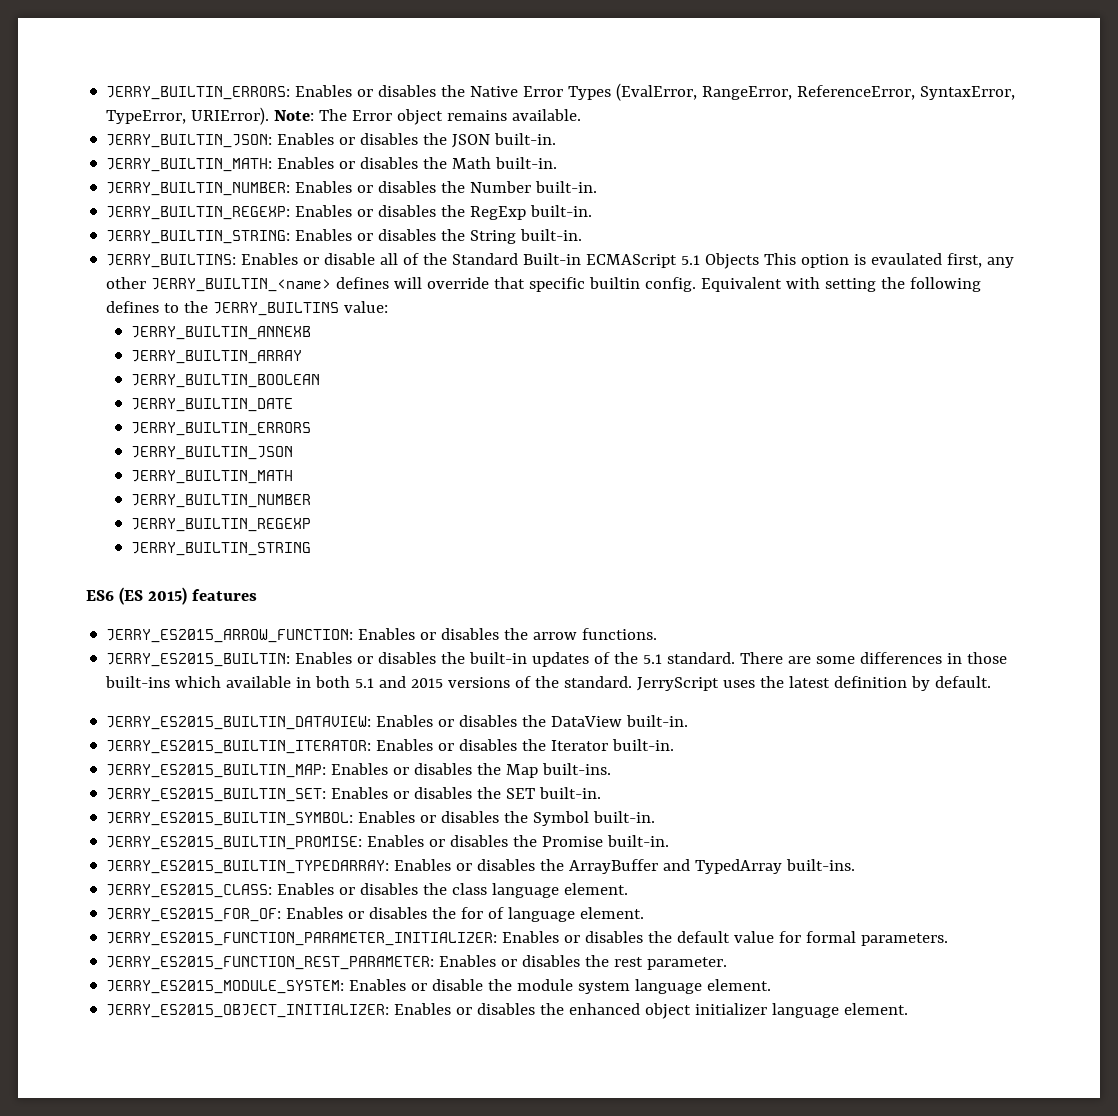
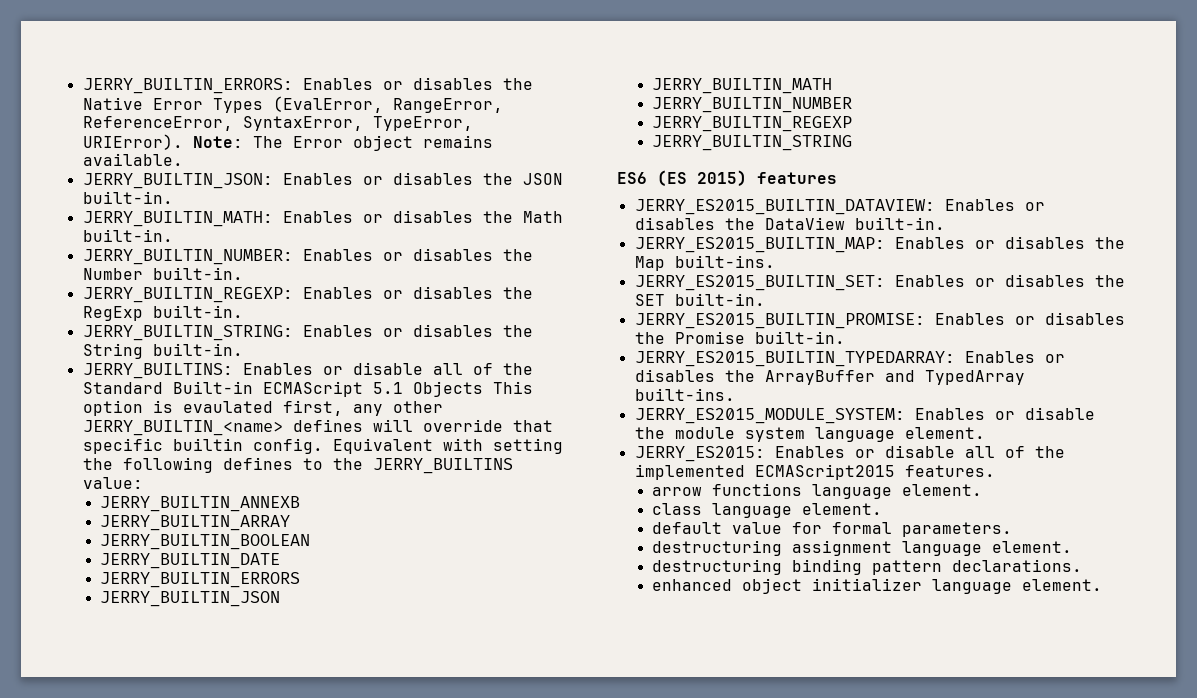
[106,628,658,643] [106,652,1008,667] [105,676,992,691] // JERRY_ES2015_ARROW_FUNCTION: Enables or disables the arrow functions. // JERRY_ES2015_BUILTIN: Enables or disables the built-in updates of the 5.1 standard. There are some differences in those built-ins which available in both 5.1 and 2015 versions of the standard. JerryScript uses the latest definition by default. -> (837, 178) none
[106,739,675,754] // JERRY_ES2015_BUILTIN_ITERATOR: Enables or disables the Iterator built-in. -> (945, 223) none
[106,811,656,826] // JERRY_ES2015_BUILTIN_SYMBOL: Enables or disables the Symbol built-in. -> (765, 299) none
[106,883,629,898] [106,907,645,922] [106,931,949,946] [106,955,728,970] // JERRY_ES2015_CLASS: Enables or disables the class language element. // JERRY_ES2015_FOR_OF: Enables or disables the for of language element. // JERRY_ES2015_FUNCTION_PARAMETER_INITIALIZER: Enables or disables the default value for formal parameters. // JERRY_ES2015_FUNCTION_REST_PARAMETER: Enables or disables the rest parameter. -> (735, 394) none
[106,1003,565,1018] JERRY_ES2015_OBJECT_INITIALIZER: Enables or disables the -> [634,445,1065,462] [634,464,995,480] [652,483,983,499] [652,503,883,518] [652,522,1013,537] [652,540,1073,556] [652,559,1083,575] JERRY_ES2015: Enables or disable all of the implemented ECMAScript2015 features. // arrow functions language element. // class language element. // default value for formal parameters. // destructuring assignment language element. // destructuring binding pattern declarations. //

